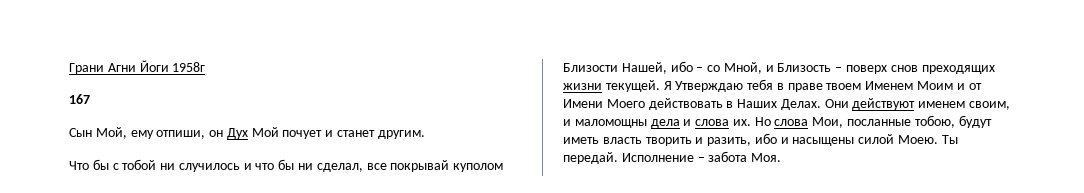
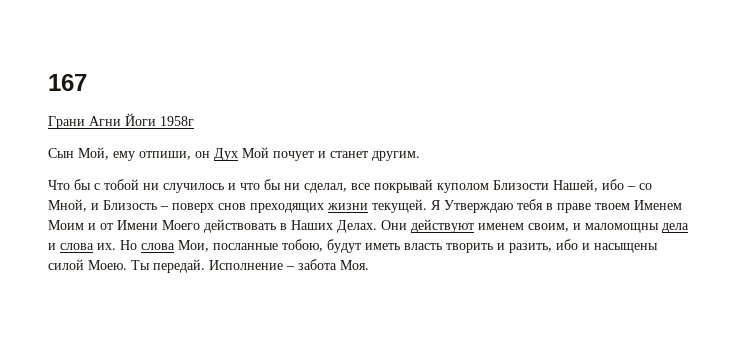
(69, 68) none -> [48,74,87,91] 167 //
[69,94,90,104] // 167 -> (194, 121) none

